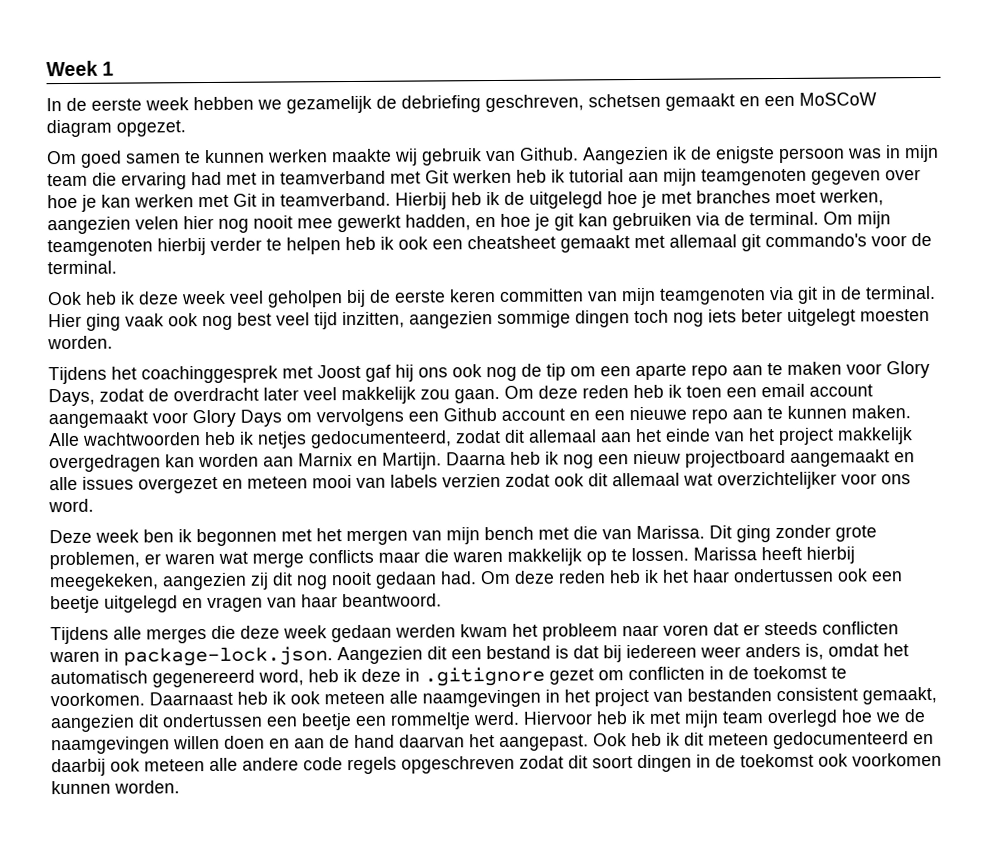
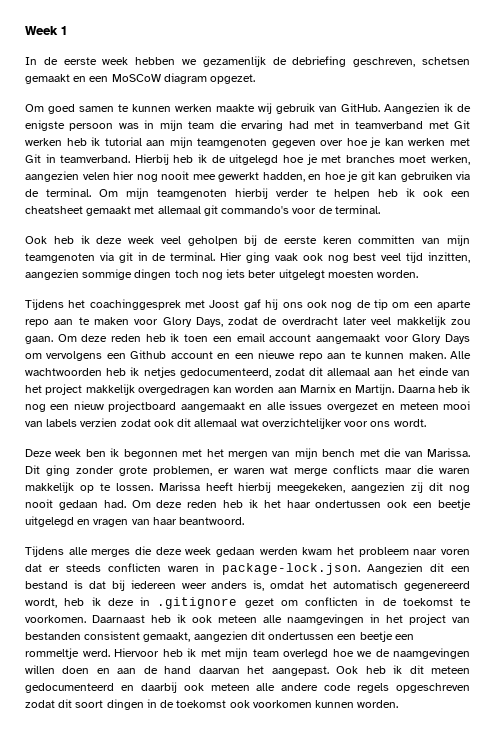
[286,95,372,114] gezamelijk -> [202,56,266,67] gezamenlijk
[520,147,579,161] Github. -> [341,103,380,112] GitHub.
[48,498,94,513] word. -> [393,419,426,427] wordt.
[258,669,304,686] word, -> [25,598,57,608] wordt,

